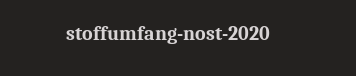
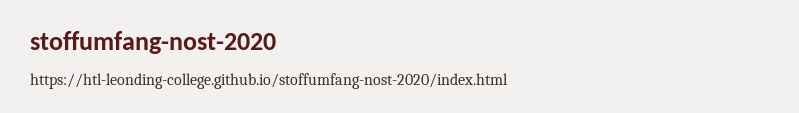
(270, 35) none -> [30,73,508,89] // https://htl-leonding-college.github.io/stoffumfang-nost-2020/index.html

